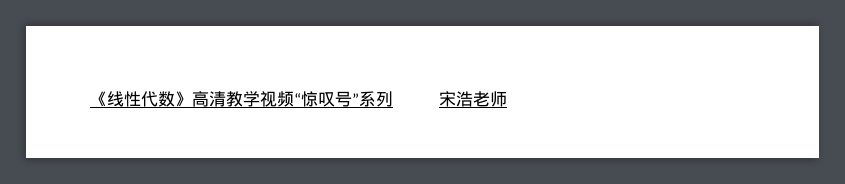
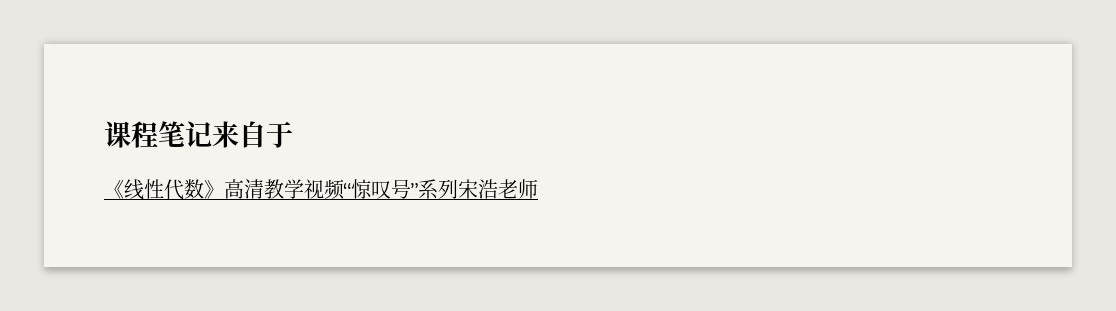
(90, 99) none -> [104,121,293,148] 课程笔记来自于 //

